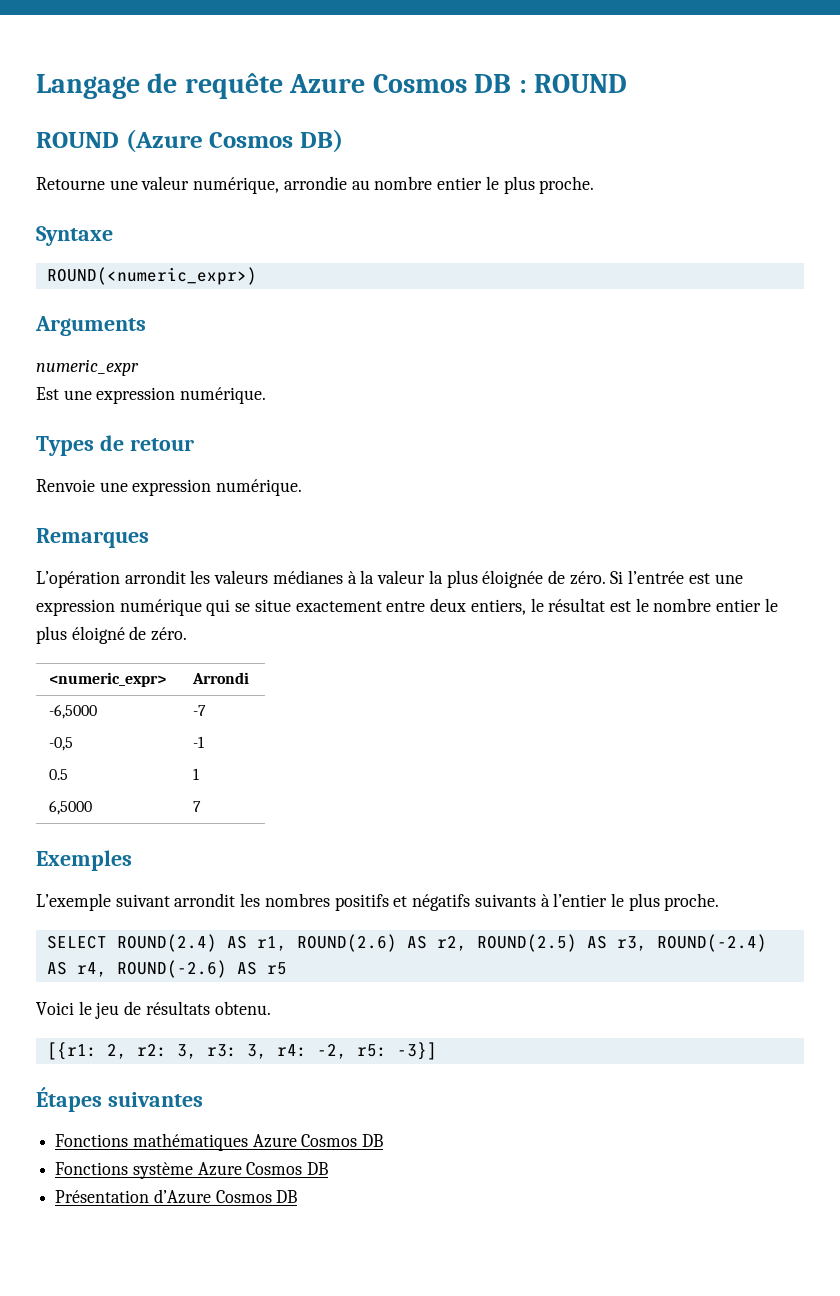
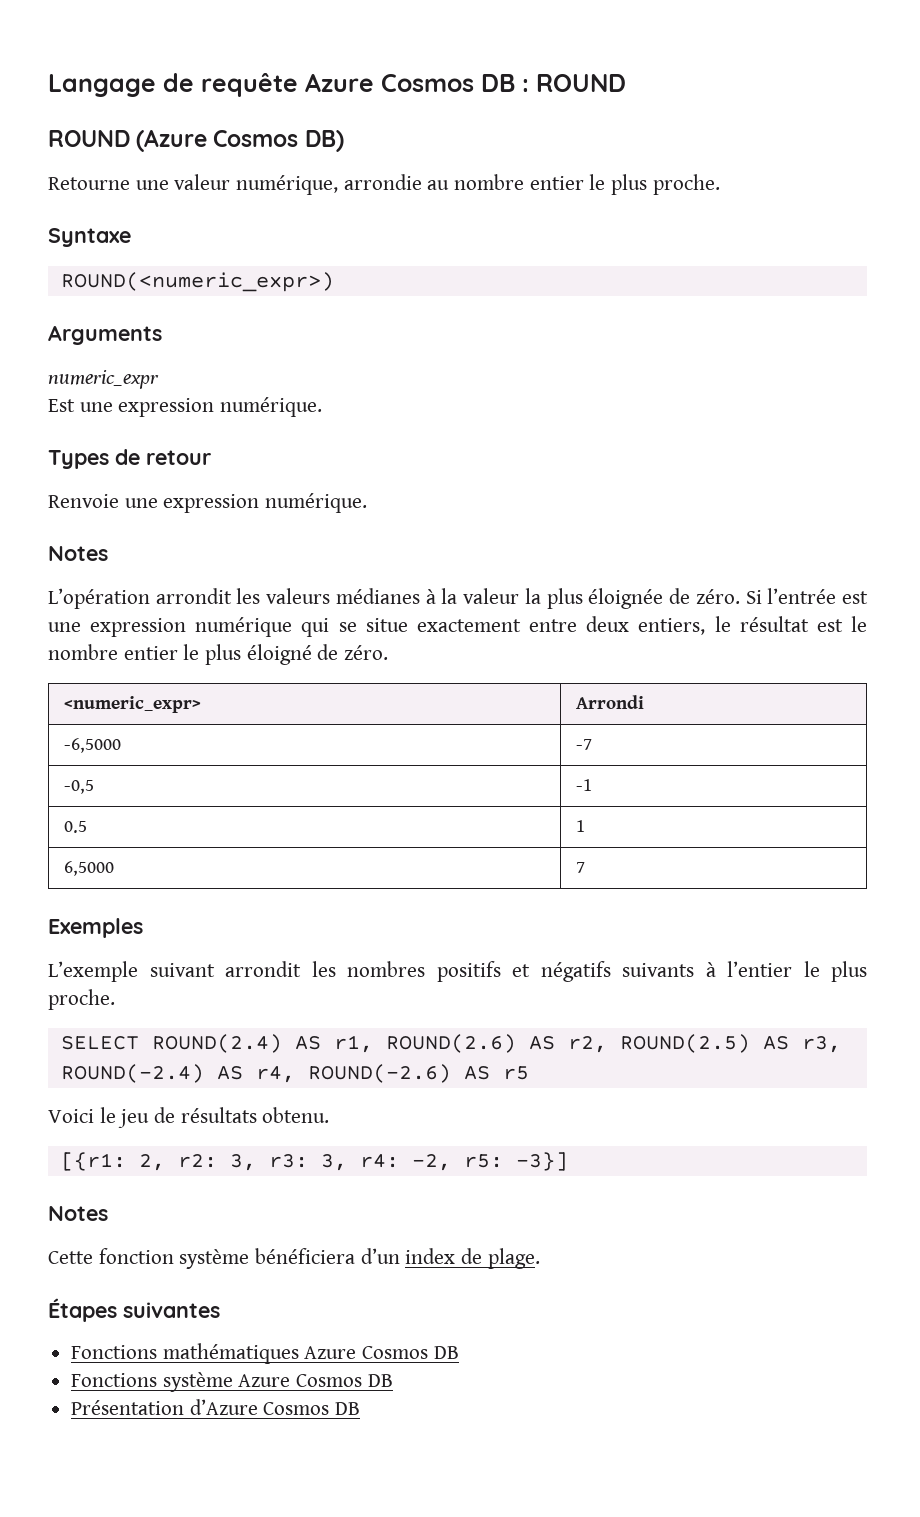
[36,528,149,548] Remarques -> [48,546,108,561] Notes
(437, 1051) none -> [48,1206,108,1221] [48,1248,540,1269] // Notes // Cette fonction système bénéficiera d’un index de plage.

